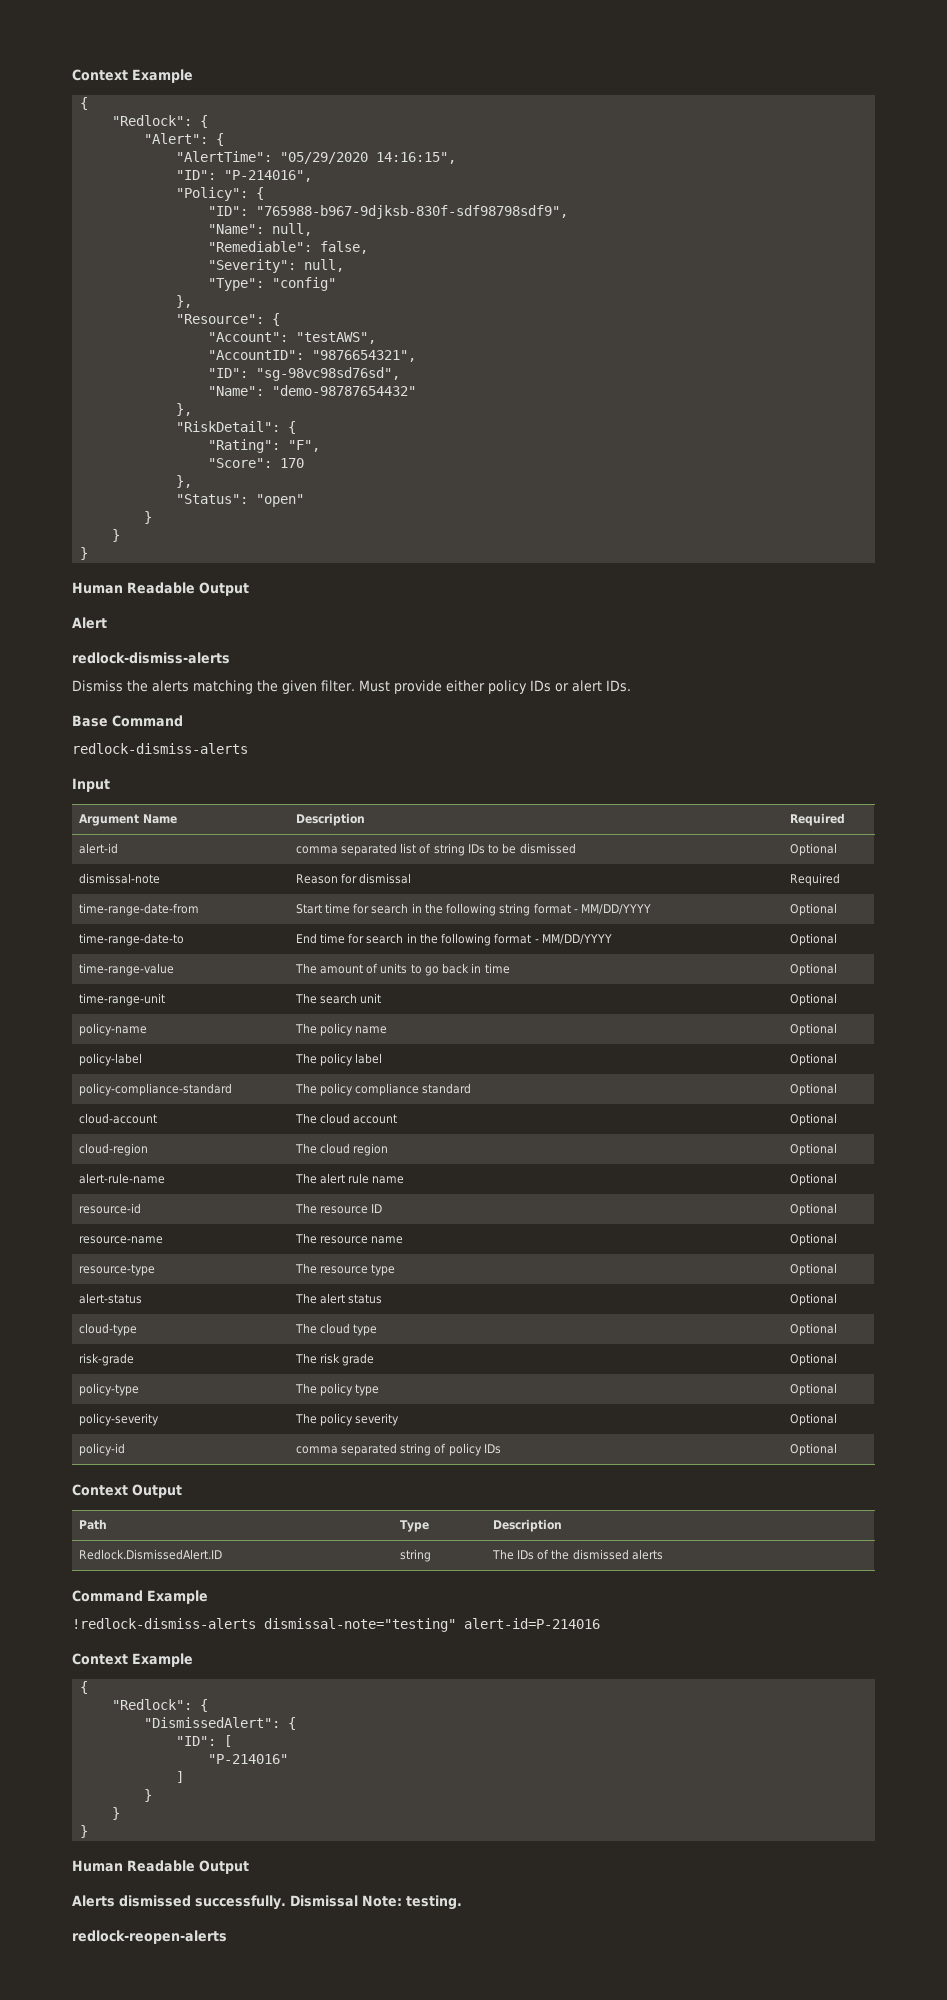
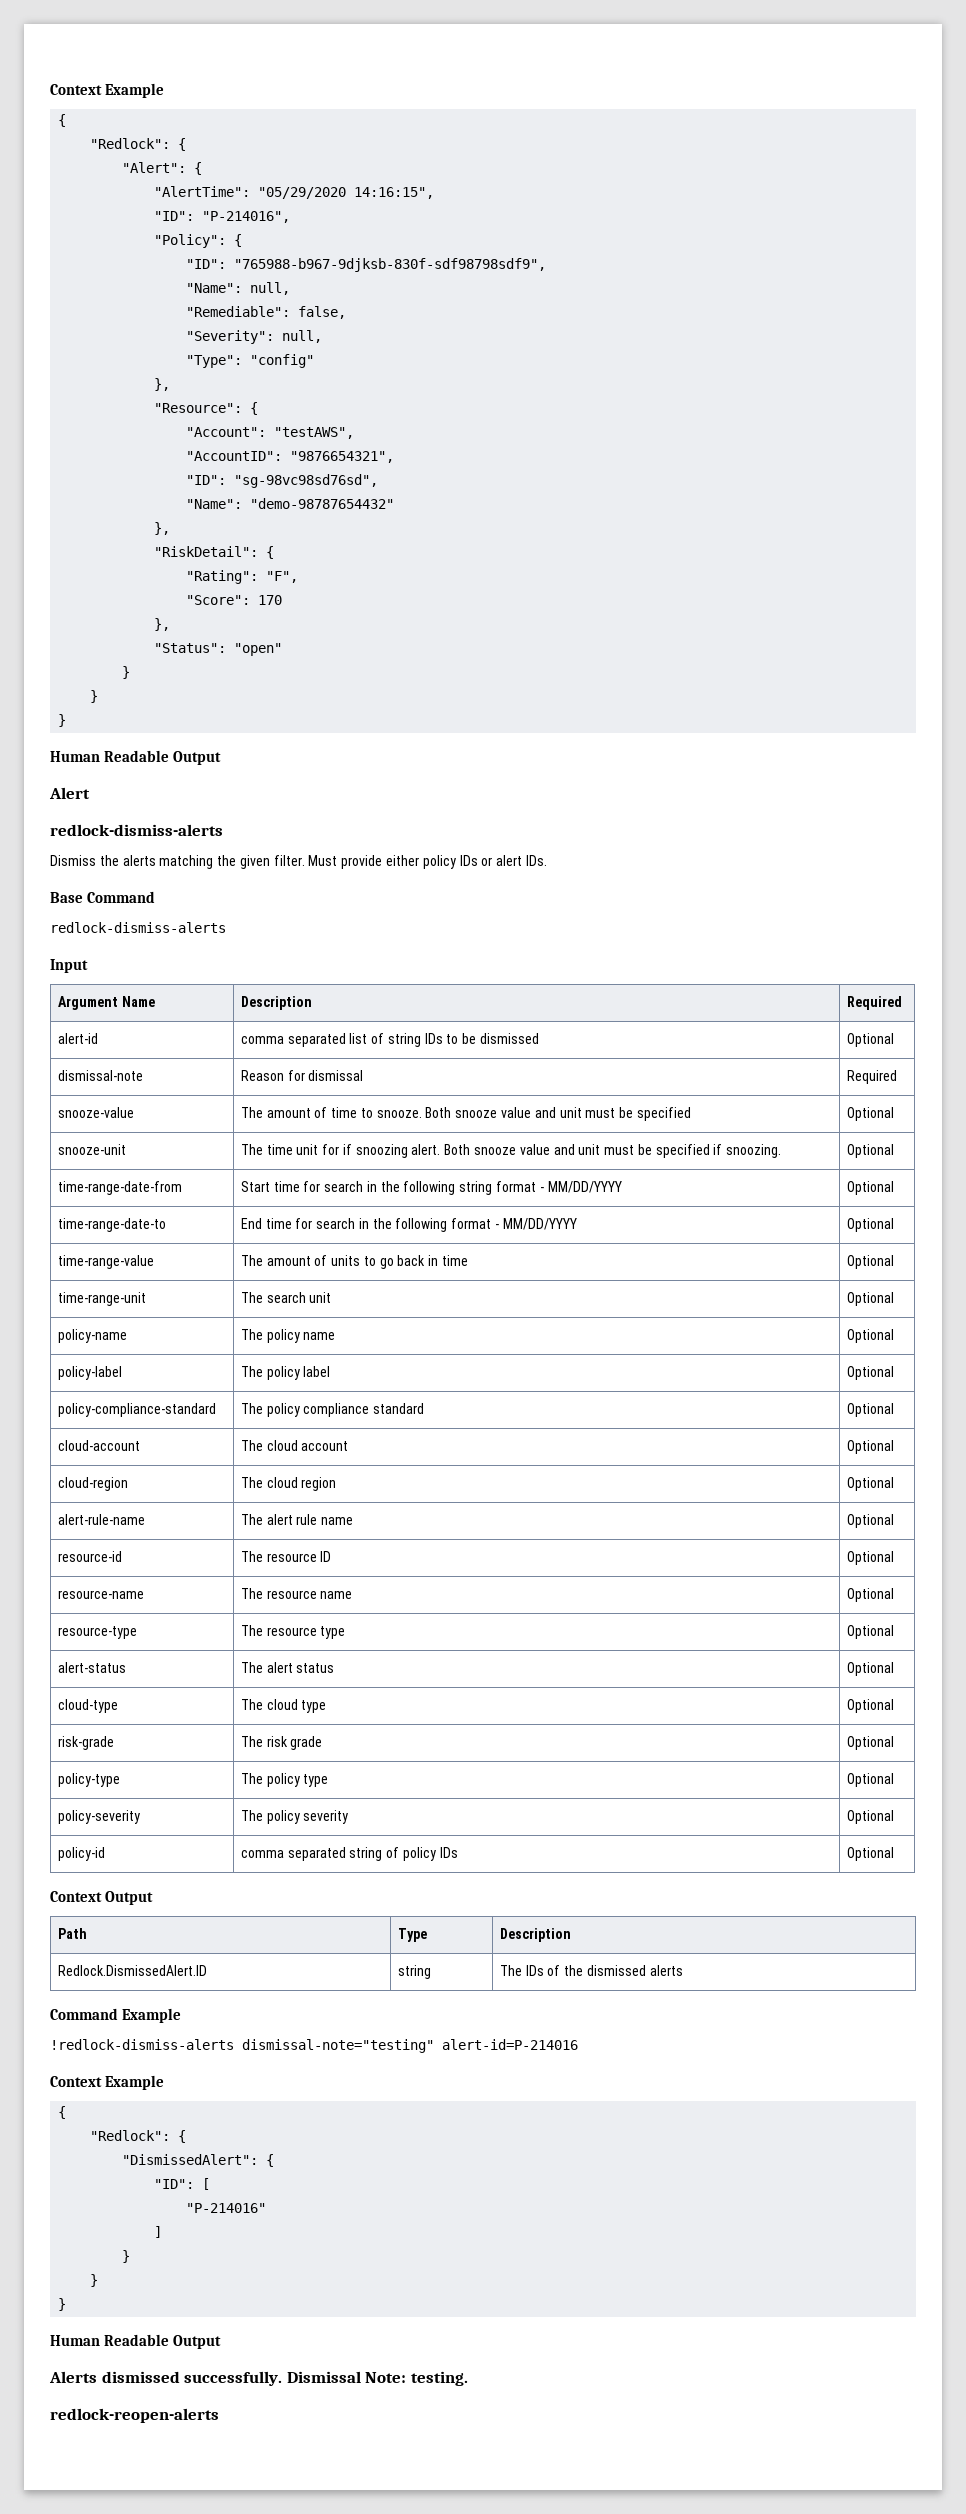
(840, 879) none -> [57,1107,134,1118] [240,1107,691,1121] [846,1107,894,1121] [57,1144,126,1155] [240,1144,782,1158] [846,1144,894,1158] // snooze-value | The amount of time to snooze. Both snooze value and unit must be specified | Optional // snooze-unit | The time unit for if snoozing alert. Both snooze value and unit must be specified if snoozing. | Optional

